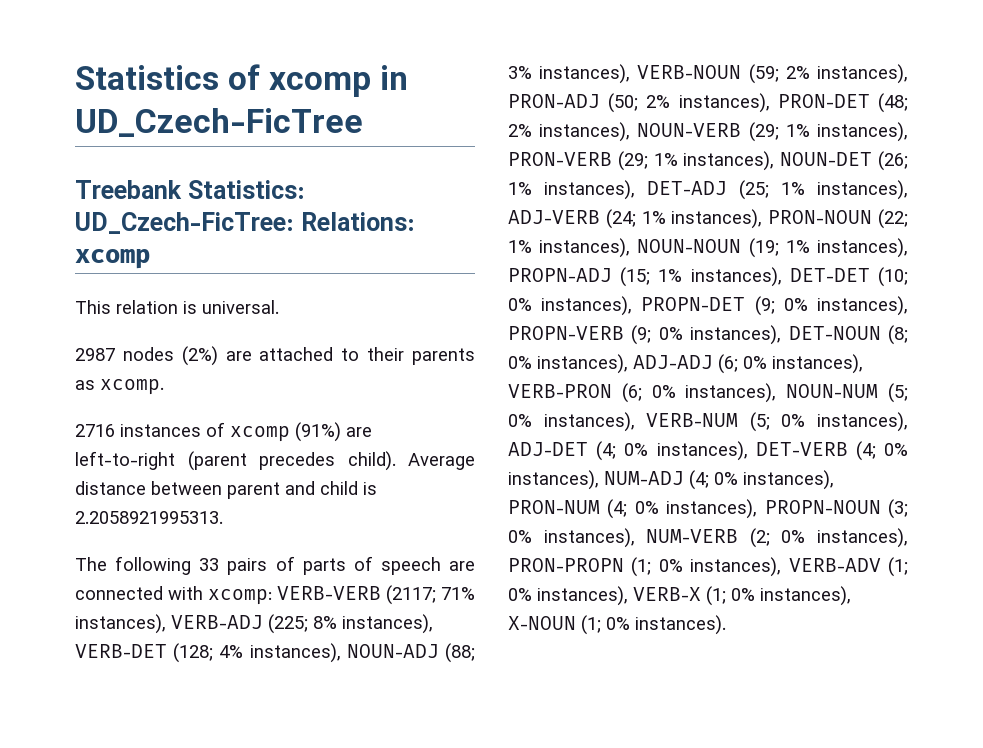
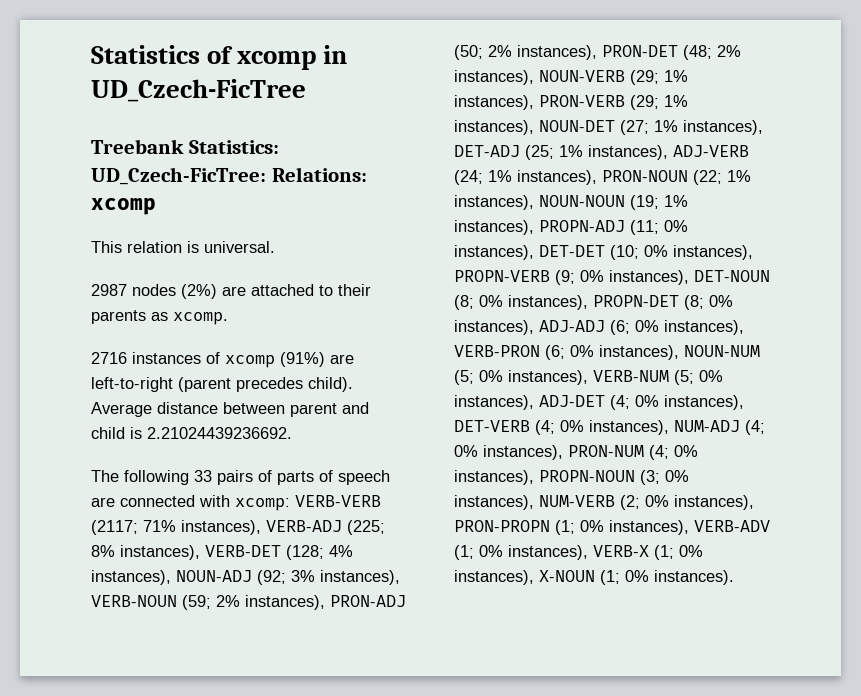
[75,511,223,524] 2.2058921995313. -> [147,427,292,439] 2.21024439236692.
[444,643,475,663] (88; -> [257,570,286,585] (92;
[878,151,908,171] (26; -> [620,120,649,135] (27;
[620,267,683,287] (15; 1% -> [630,220,688,235] (11; 0%
[641,296,908,316] PROPN-DET (9; 0% instances), -> (753, 252) none
(628, 364) none -> [593,295,733,310] [454,320,534,335] PROPN-DET (8; 0% instances),

